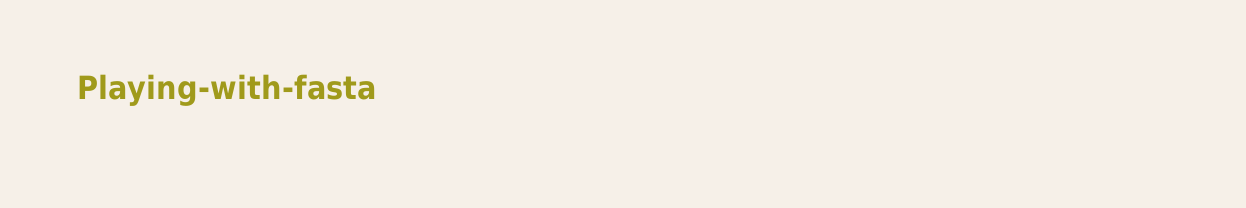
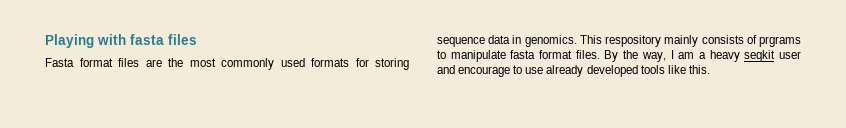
[77,74,376,106] Playing-with-fasta -> [45,34,197,48] [45,58,409,70] [437,35,801,47] [437,50,801,62] [437,65,710,77] Playing with fasta files // Fasta format files are the most commonly used formats for storing sequence data in genomics. This respository mainly consists of prgrams to manipulate fasta format files. By the way, I am a heavy seqkit user and encourage to use already developed tools like this.

